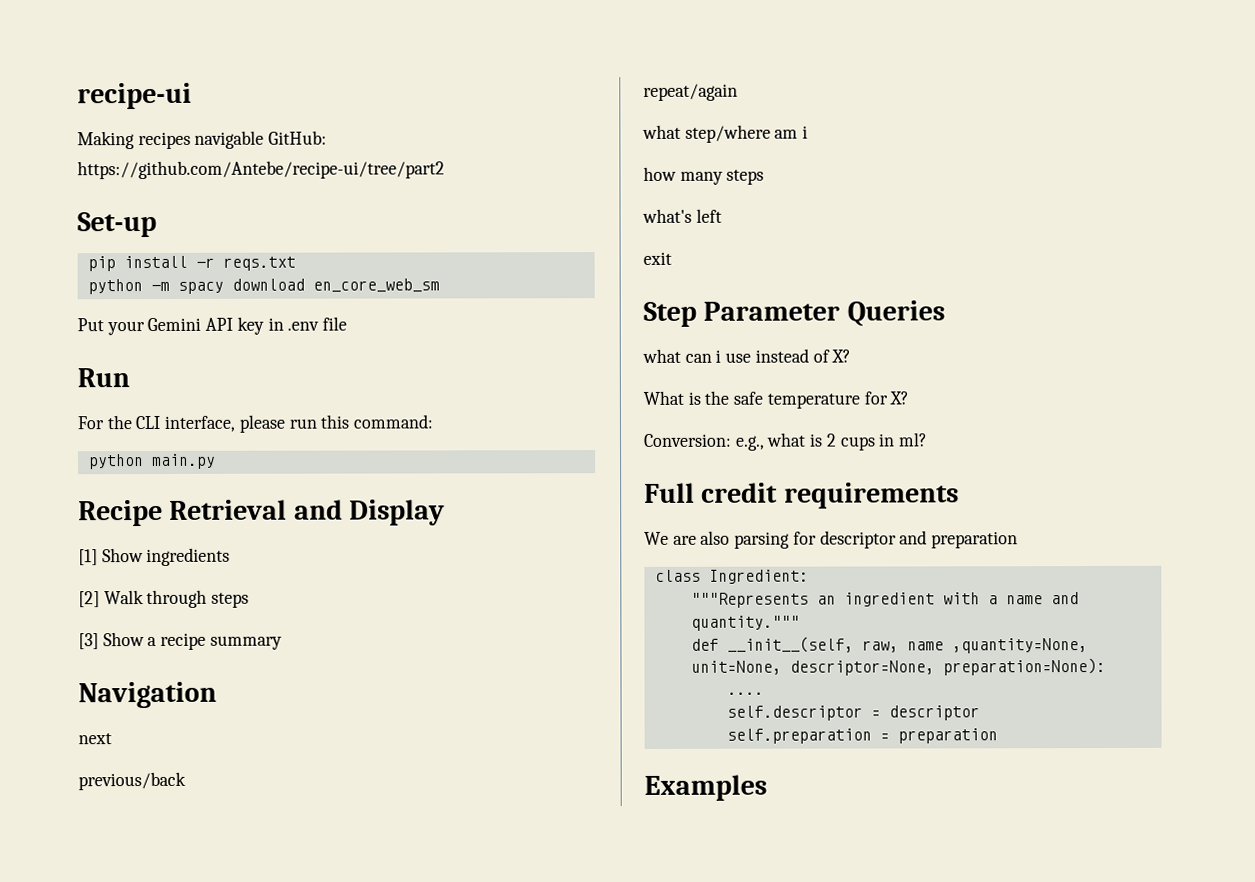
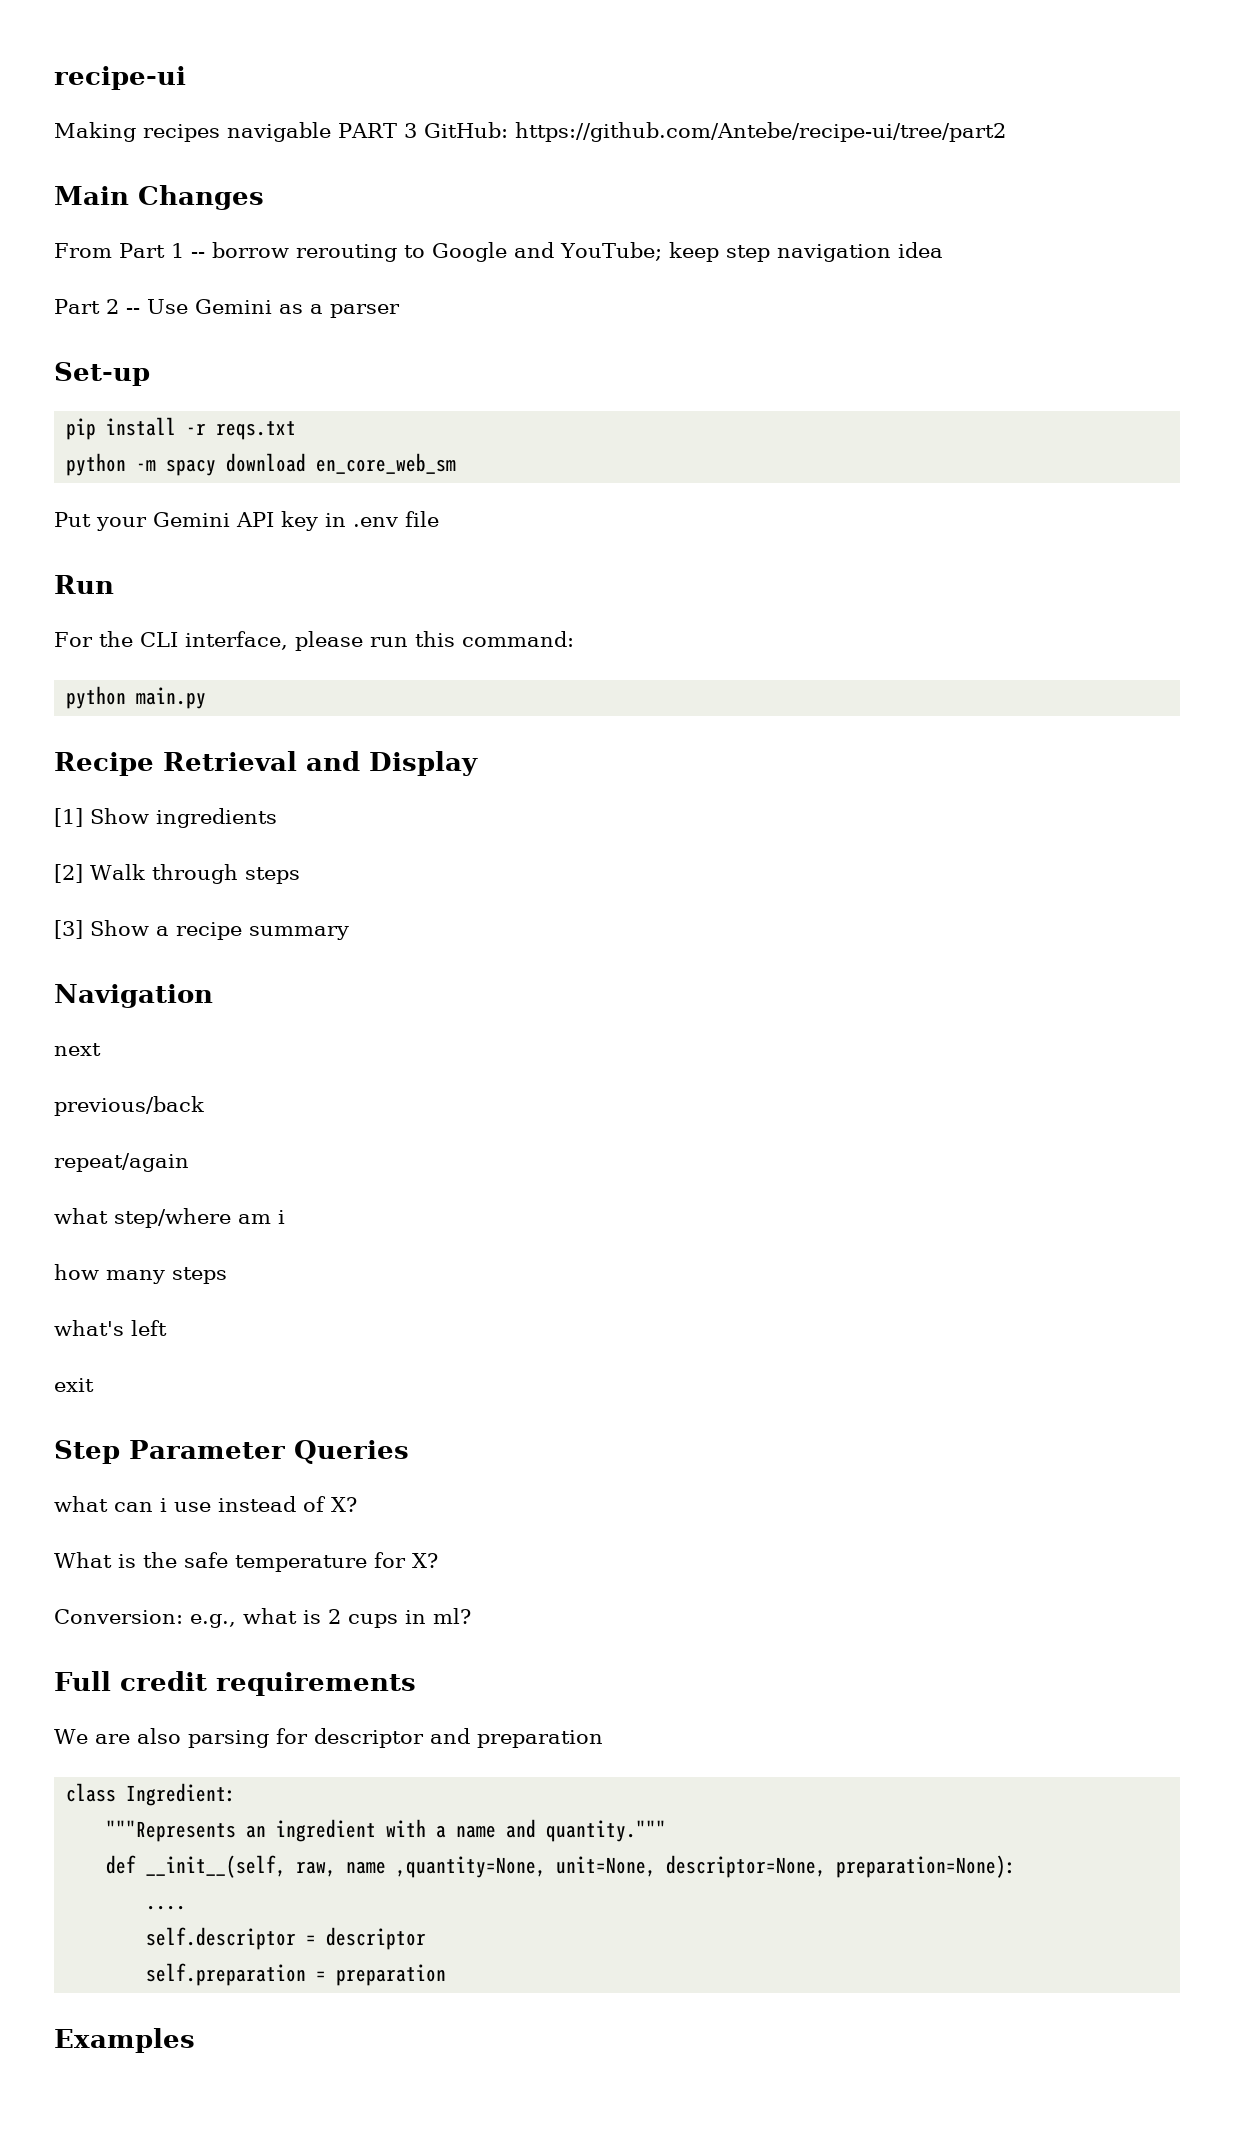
(265, 139) none -> [338,123,417,138] PART 3
(445, 170) none -> [54,185,264,210] [54,242,943,262] [54,299,400,318] // Main Changes // From Part 1 -- borrow rerouting to Google and YouTube; keep step navigation idea // Part 2 -- Use Gemini as a parser

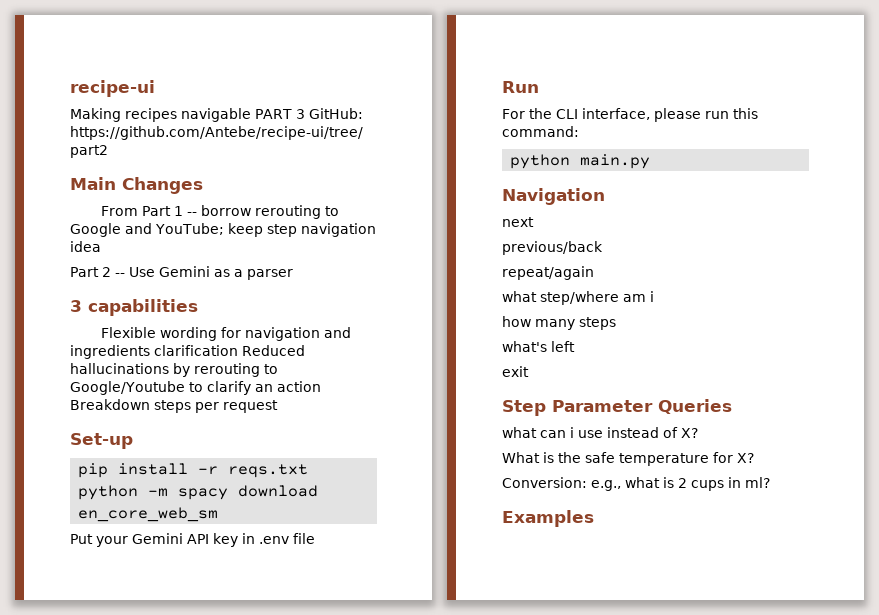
(400, 311) none -> [70,299,198,316] [100,327,351,341] [70,345,305,359] [70,363,278,377] [70,381,321,395] [70,399,278,413] // 3 capabilities // Flexible wording for navigation and ingredients clarification Reduced hallucinations by rerouting to Google/Youtube to clarify an action Breakdown steps per request
[54,751,478,776] [54,808,277,828] [54,864,300,884] [54,920,349,940] // Recipe Retrieval and Display // [1] Show ingredients // [2] Walk through steps // [3] Show a recipe summary -> (651, 161) none
[54,1671,416,1696] [54,1728,603,1748] [66,1783,237,1806] [106,1819,667,1842] [106,1855,1017,1878] [146,1905,187,1910] [146,1927,427,1950] [146,1963,447,1986] // Full credit requirements // We are also parsing for descriptor and preparation // class Ingredient: // """Represents an ingredient with a name and quantity.""" // def __init__(self, raw, name ,quantity=None, unit=None, descriptor=None, preparation=None): // .... // self.descriptor = descriptor // self.preparation = preparation -> (770, 482) none

